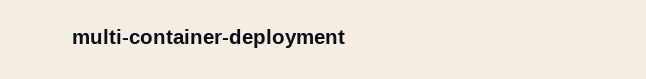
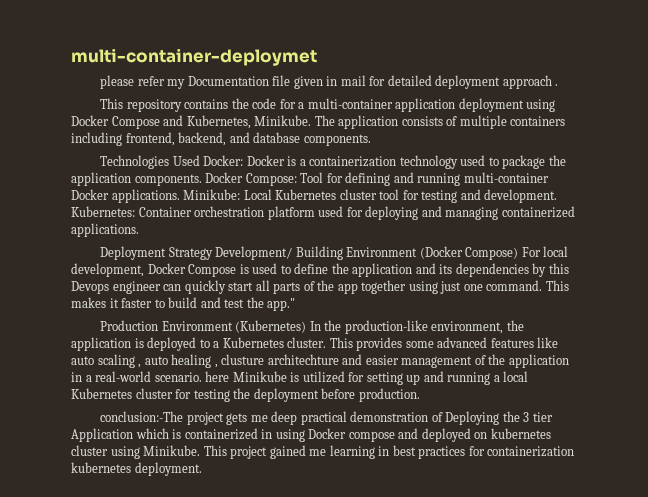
[72,29,345,48] multi-container-deployment -> [71,48,317,66] [100,75,559,89] [100,98,556,112] [71,115,566,129] [71,132,371,146] [100,155,566,169] [71,172,549,186] [71,189,558,203] [71,206,575,220] [71,223,139,237] [100,246,569,260] [71,263,569,277] [71,280,569,294] [71,297,296,311] [100,320,524,334] [71,337,559,351] [71,354,569,368] [71,371,529,385] [71,388,420,402] [100,411,553,425] [71,428,551,442] [71,445,575,459] [71,462,202,476] multi-container-deploymet // please refer my Documentation file given in mail for detailed deployment approach . // This repository contains the code for a multi-container application deployment using Docker Compose and Kubernetes, Minikube. The application consists of multiple containers including frontend, backend, and database components. // Technologies Used Docker: Docker is a containerization technology used to package the application components. Docker Compose: Tool for defining and running multi-container Docker applications. Minikube: Local Kubernetes cluster tool for testing and development. Kubernetes: Container orchestration platform used for deploying and managing containerized applications. // Deployment Strategy Development/ Building Environment (Docker Compose) For local development, Docker Compose is used to define the application and its dependencies by this Devops engineer can quickly start all parts of the app together using just one command. This makes it faster to build and test the app." // Production Environment (Kubernetes) In the production-like environment, the application is deployed to a Kubernetes cluster. This provides some advanced features like auto scaling , auto healing , clusture architechture and easier management of the application in a real-world scenario. here Minikube is utilized for setting up and running a local Kubernetes cluster for testing the deployment before production. // conclusion:-The project gets me deep practical demonstration of Deploying the 3 tier Application which is containerized in using Docker compose and deployed on kubernetes cluster using Minikube. This project gained me learning in best practices for containerization kubernetes deployment.

